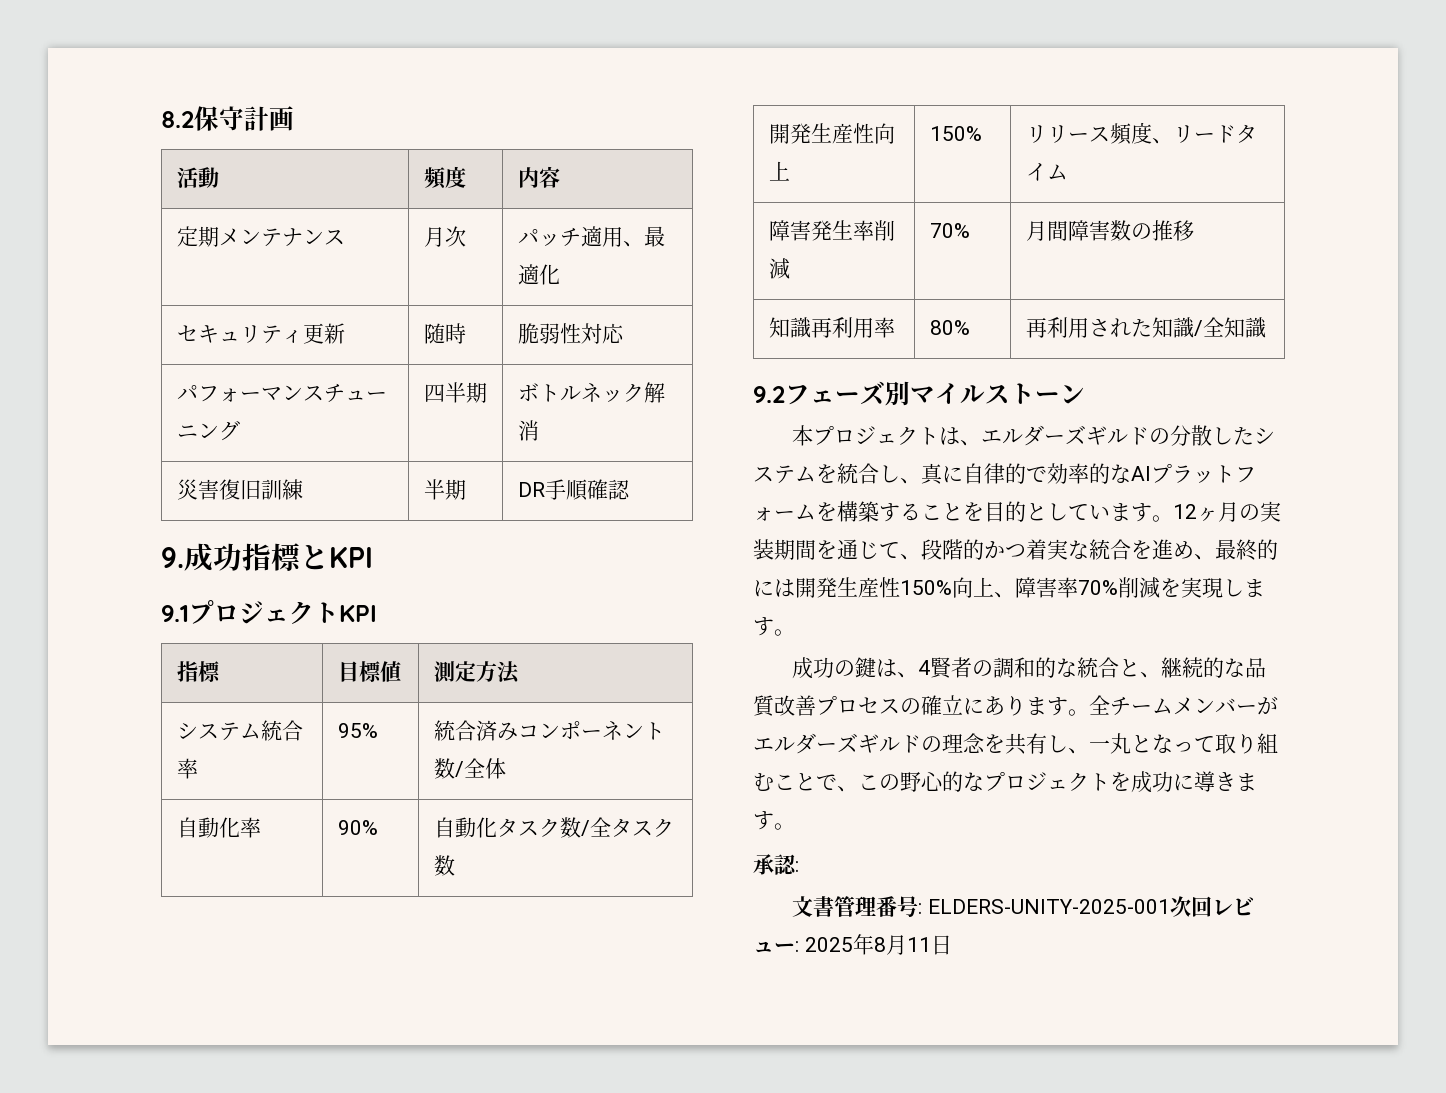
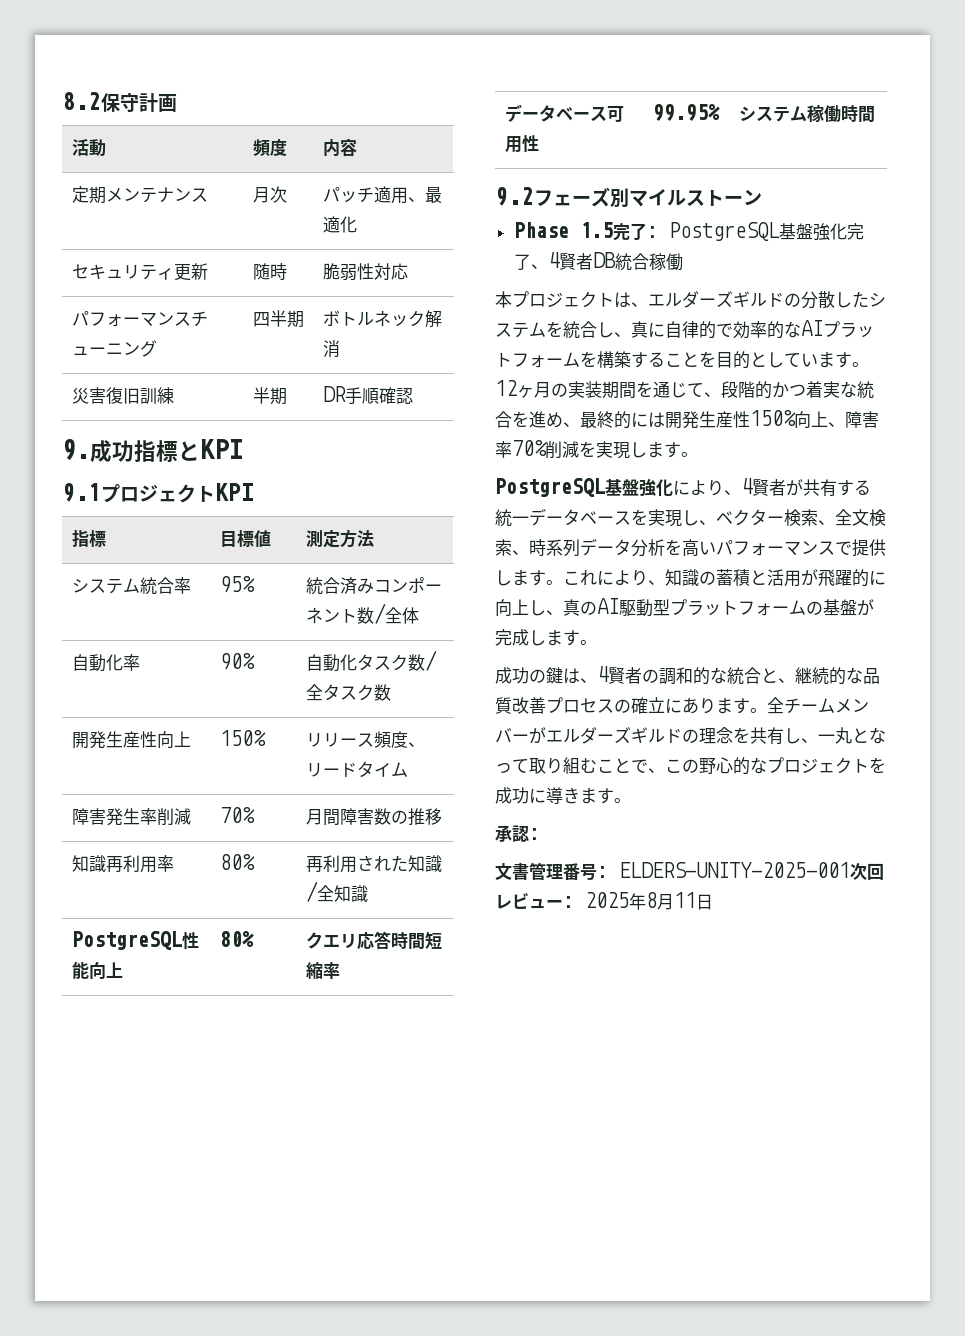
(1266, 327) none -> [71,931,199,950] [71,961,123,979] [219,931,254,947] [305,931,442,950] [305,962,340,979] [504,104,624,122] [504,135,539,153] [652,104,720,121] [738,105,875,123] // PostgreSQL性能向上 | 80% | クエリ応答時間短縮率 // データベース可用性 | 99.95% | システム稼働時間
(1085, 394) none -> [513,222,864,241] [513,252,683,271] // Phase 1.5完了: PostgreSQL基盤強化完了、4賢者DB統合稼働
(795, 632) none -> [495,478,871,497] [495,508,886,527] [495,538,886,557] [495,569,886,587] [495,598,874,617] [495,629,597,646] // PostgreSQL基盤強化により、4賢者が共有する統一データベースを実現し、ベクター検索、全文検索、時系列データ分析を高いパフォーマンスで提供します。これにより、知識の蓄積と活用が飛躍的に向上し、真のAI駆動型プラットフォームの基盤が完成します。

